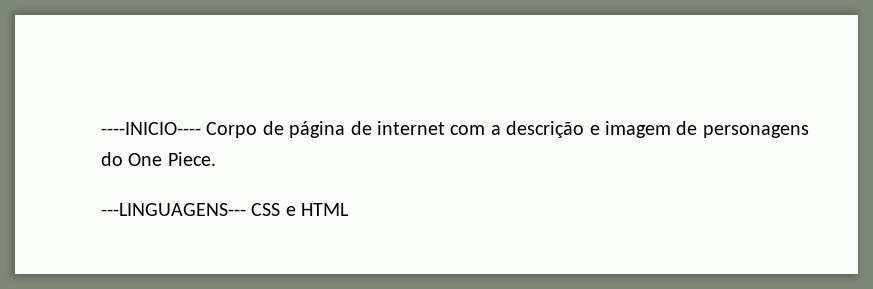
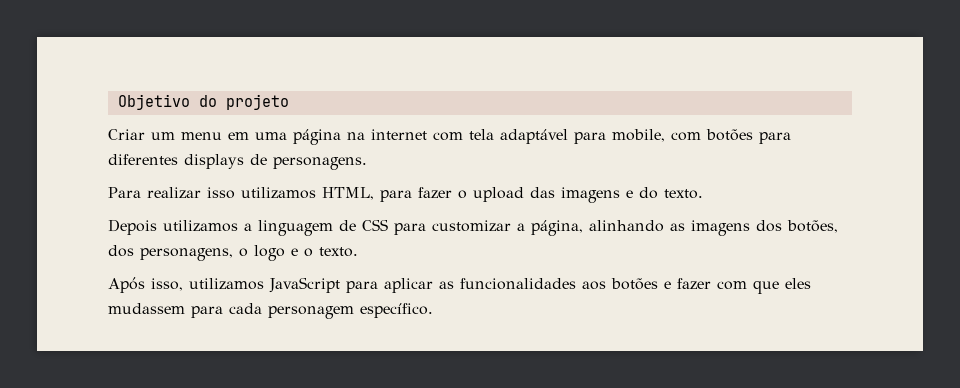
[101,121,809,138] [101,152,216,166] [101,203,350,216] ----INICIO---- Corpo de página de internet com a descrição e imagem de personagens do One Piece. // ---LINGUAGENS--- CSS e HTML -> [117,94,289,110] [108,129,791,145] [108,154,367,170] [108,187,703,203] [108,219,838,236] [108,245,358,261] [108,277,811,294] [108,303,433,319] Objetivo do projeto // Criar um menu em uma página na internet com tela adaptável para mobile, com botões para diferentes displays de personagens. // Para realizar isso utilizamos HTML, para fazer o upload das imagens e do texto. // Depois utilizamos a linguagem de CSS para customizar a página, alinhando as imagens dos botões, dos personagens, o logo e o texto. // Após isso, utilizamos JavaScript para aplicar as funcionalidades aos botões e fazer com que eles mudassem para cada personagem específico.

